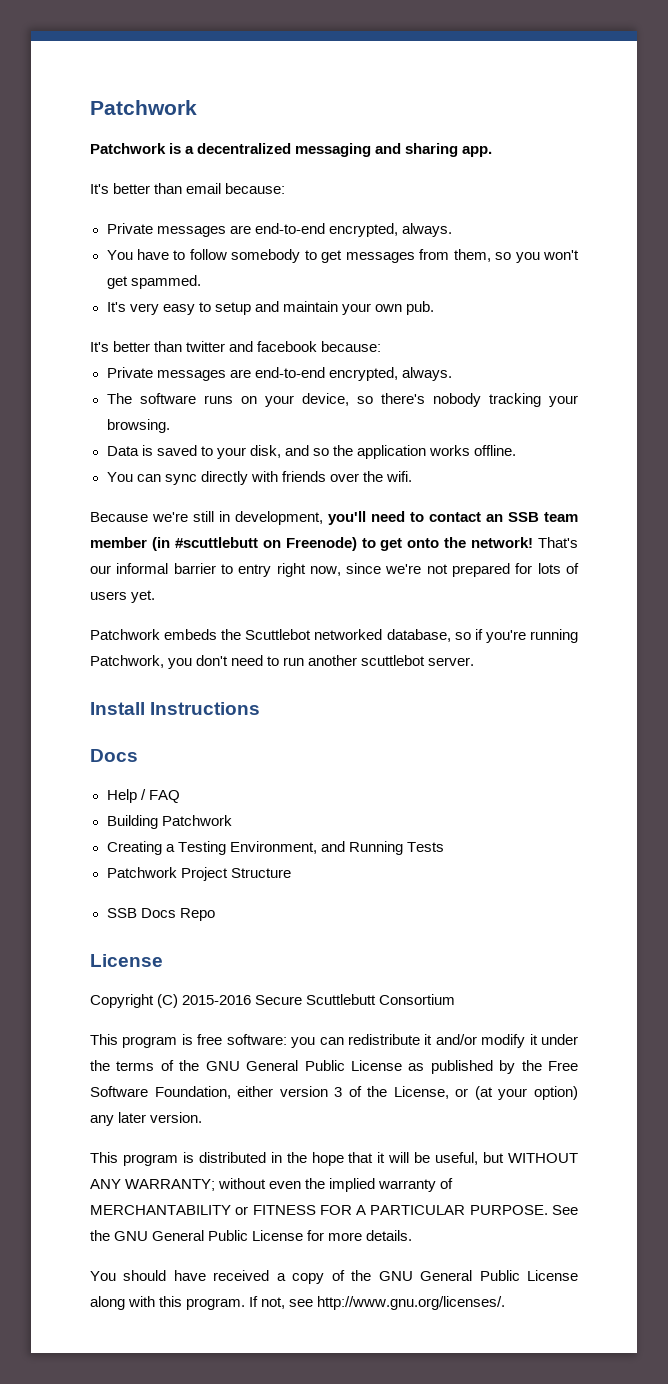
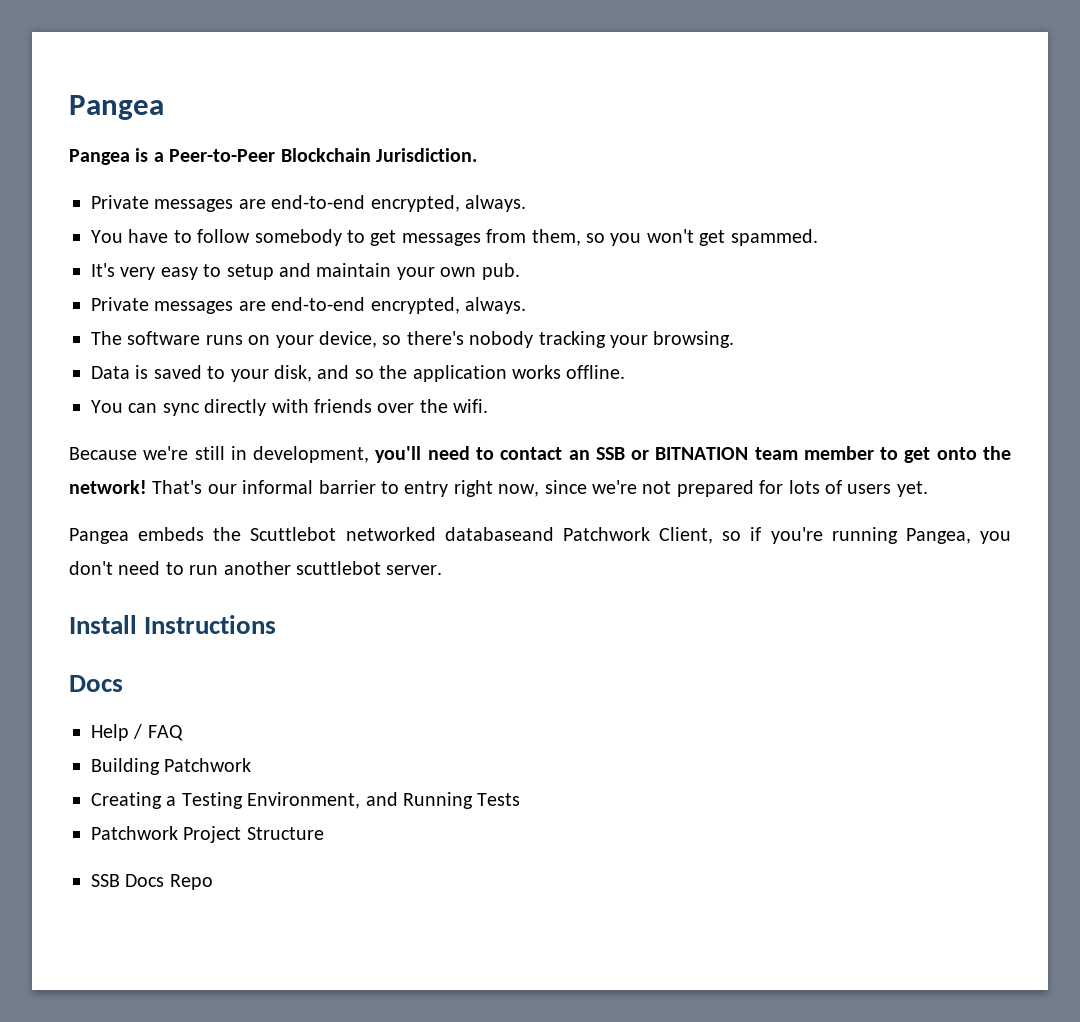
[90,100,197,115] [90,143,493,157] [90,183,286,194] Patchwork // Patchwork is a decentralized messaging and sharing app. // It's better than email because: -> [69,95,164,120] [69,148,477,165] Pangea // Pangea is a Peer-to-Peer Blockchain Jurisdiction.
[90,341,382,352] // It's better than twitter and facebook because: -> (520, 271) none
[544,512,578,522] [90,537,357,551] team member (in #scuttlebutt on Freenode) -> [631,446,874,460] or BITNATION team member
[90,629,160,640] Patchwork -> [69,528,129,544] Pangea
[386,629,451,642] database, -> [444,527,714,544] databaseand Patchwork Client,
[90,655,164,668] Patchwork, -> [905,528,971,544] Pangea,
[90,954,163,967] [90,994,456,1008] [90,1034,578,1048] [90,1060,579,1074] [90,1086,578,1100] [90,1112,203,1126] [90,1152,578,1166] [90,1178,454,1192] [90,1205,578,1215] [90,1230,413,1241] [90,1270,578,1284] [90,1296,506,1310] // License // Copyright (C) 2015-2016 Secure Scuttlebutt Consortium // This program is free software: you can redistribute it and/or modify it under the terms of the GNU General Public License as published by the Free Software Foundation, either version 3 of the License, or (at your option) any later version. // This program is distributed in the hope that it will be useful, but WITHOUT ANY WARRANTY; without even the implied warranty of MERCHANTABILITY or FITNESS FOR A PARTICULAR PURPOSE. See the GNU General Public License for more details. // You should have received a copy of the GNU General Public License along with this program. If not, see http://www.gnu.org/licenses/. -> (213, 882) none

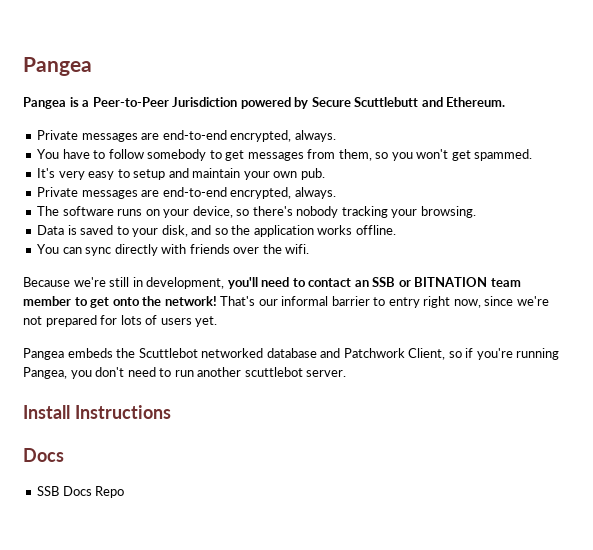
[280,148,477,162] Blockchain Jurisdiction. -> [172,97,506,109] Jurisdiction powered by Secure Scuttlebutt and Ethereum.
[444,527,554,541] databaseand -> [266,348,341,358] database and
[91,724,183,741] [91,758,252,775] [91,792,521,809] [91,826,324,843] // Help / FAQ // Building Patchwork // Creating a Testing Environment, and Running Tests // Patchwork Project Structure -> (64, 455) none

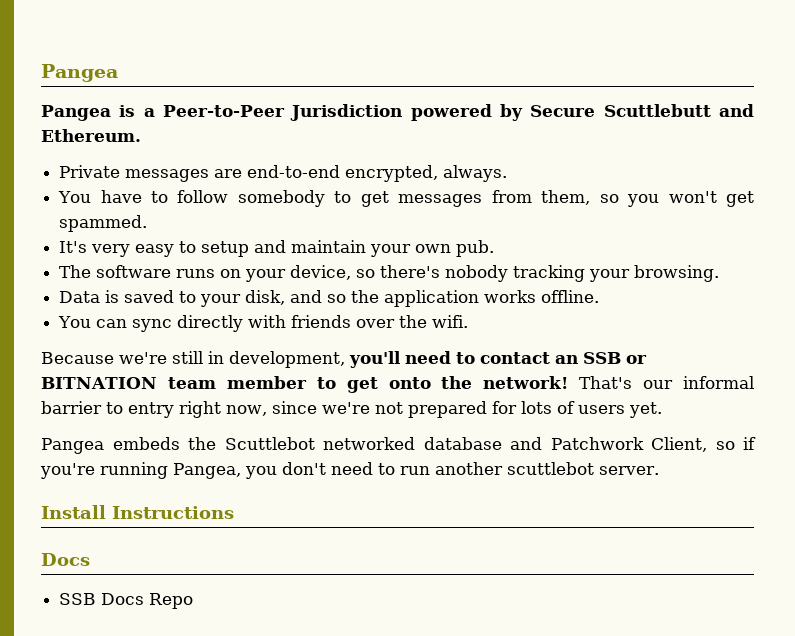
[37,187,336,199] // Private messages are end-to-end encrypted, always. -> (495, 248) none

